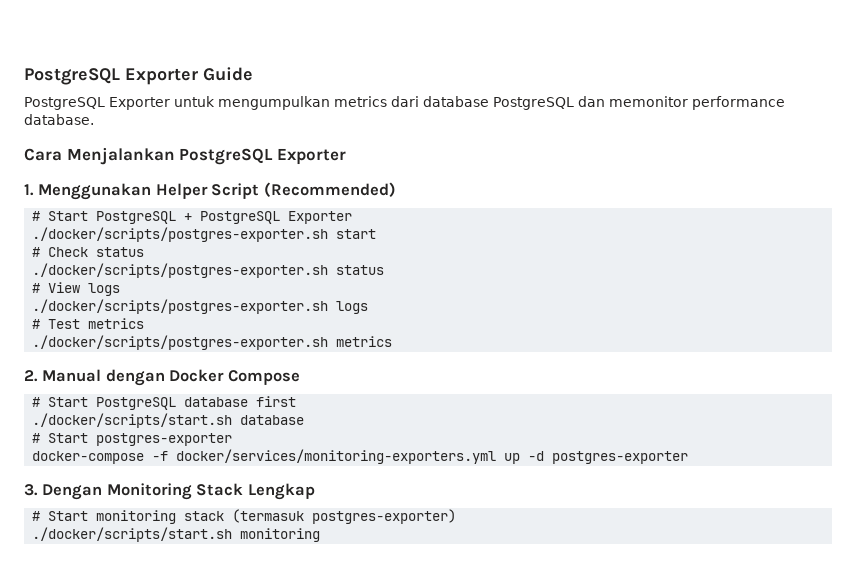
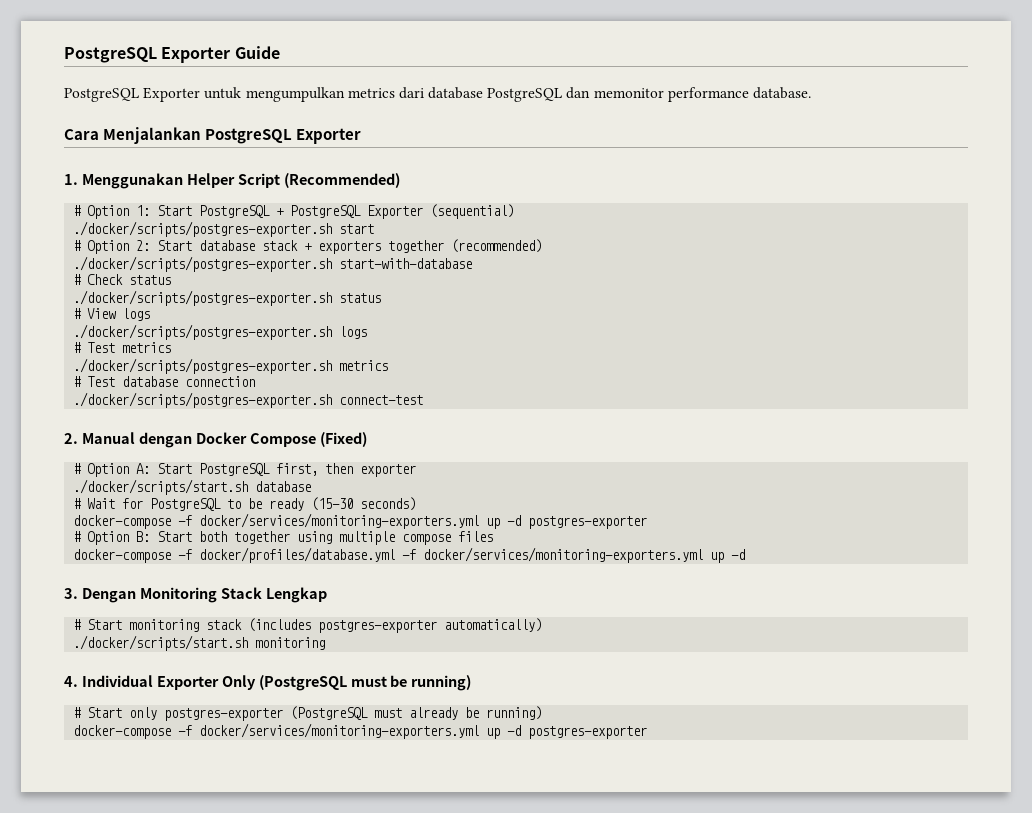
(41, 216) none -> [87,205,151,219] Option 1:
(353, 217) none -> [430,204,515,219] (sequential)
(377, 234) none -> [73,239,543,254] [73,256,473,272] // # Option 2: Start database stack + exporters together (recommended) // ./docker/scripts/postgres-exporter.sh start-with-database
(393, 341) none -> [73,376,256,387] [73,392,424,408] // # Test database connection // ./docker/scripts/postgres-exporter.sh connect-test
[32,396,297,410] [32,413,305,428] [32,433,233,446] [32,449,689,464] // # Start PostgreSQL database first // ./docker/scripts/start.sh database // # Start postgres-exporter // docker-compose -f docker/services/monitoring-exporters.yml up -d postgres-exporter -> [319,432,367,447] [73,463,417,477] [73,479,312,495] [73,497,417,511] [73,513,648,529] [73,531,494,545] [73,547,746,563] (Fixed) // # Option A: Start PostgreSQL first, then exporter // ./docker/scripts/start.sh database // # Wait for PostgreSQL to be ready (15-30 seconds) // docker-compose -f docker/services/monitoring-exporters.yml up -d postgres-exporter // # Option B: Start both together using multiple compose files // docker-compose -f docker/profiles/database.yml -f docker/services/monitoring-exporters.yml up -d
[232,509,457,524] (termasuk postgres-exporter) -> [248,618,543,633] (includes postgres-exporter automatically)
(321, 535) none -> [64,675,472,691] [73,706,543,721] [73,723,648,739] // 4. Individual Exporter Only (PostgreSQL must be running) // # Start only postgres-exporter (PostgreSQL must already be running) // docker-compose -f docker/services/monitoring-exporters.yml up -d postgres-exporter

